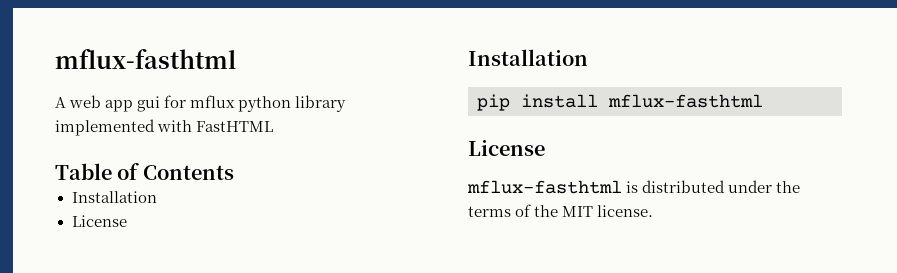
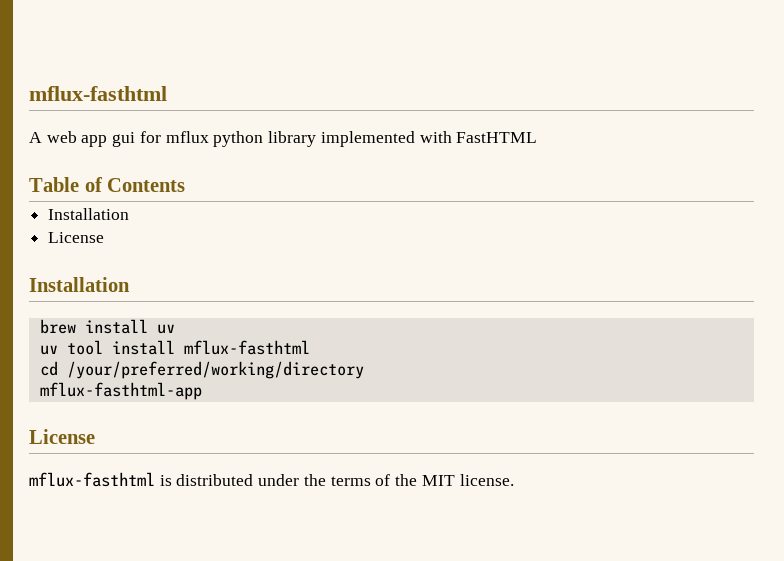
[477,94,510,111] pip -> [39,319,175,334] [39,340,103,355] brew install uv // uv tool
(763, 101) none -> [39,361,364,379] [39,382,202,400] // cd /your/preferred/working/directory // mflux-fasthtml-app

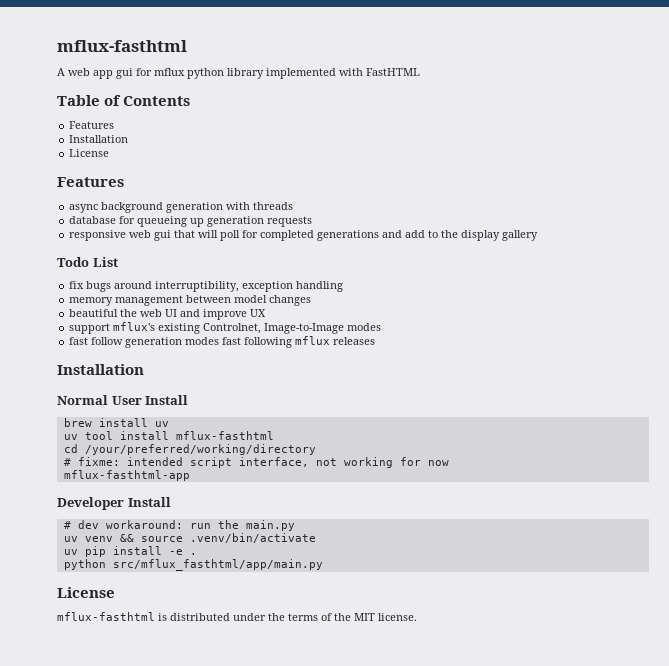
(186, 185) none -> [69,121,115,129] // Features
[29,277,130,292] Installation -> [57,177,124,187] [69,202,294,213] [69,216,313,227] [69,230,539,241] [57,257,118,267] [69,281,344,292] [69,295,312,306] [69,309,267,320] [69,322,382,334] [69,336,376,348] [57,364,144,375] [57,395,189,405] Features // async background generation with threads // database for queueing up generation requests // responsive web gui that will poll for completed generations and add to the display gallery // Todo List // fix bugs around interruptibility, exception handling // memory management between model changes // beautiful the web UI and improve UX // support mflux's existing Controlnet, Image-to-Image modes // fast follow generation modes fast following mflux releases // Installation // Normal User Install
[39,382,202,400] mflux-fasthtml-app -> [63,457,449,468] [63,470,190,481] [57,497,171,510] [63,520,295,531] [63,533,316,543] [63,546,197,557] [63,559,323,571] # fixme: intended script interface, not working for now // mflux-fasthtml-app // Developer Install // # dev workaround: run the main.py // uv venv && source .venv/bin/activate // uv pip install -e . // python src/mflux_fasthtml/app/main.py

